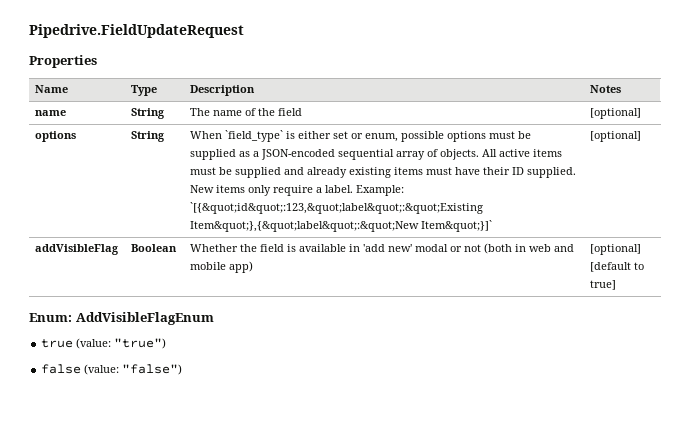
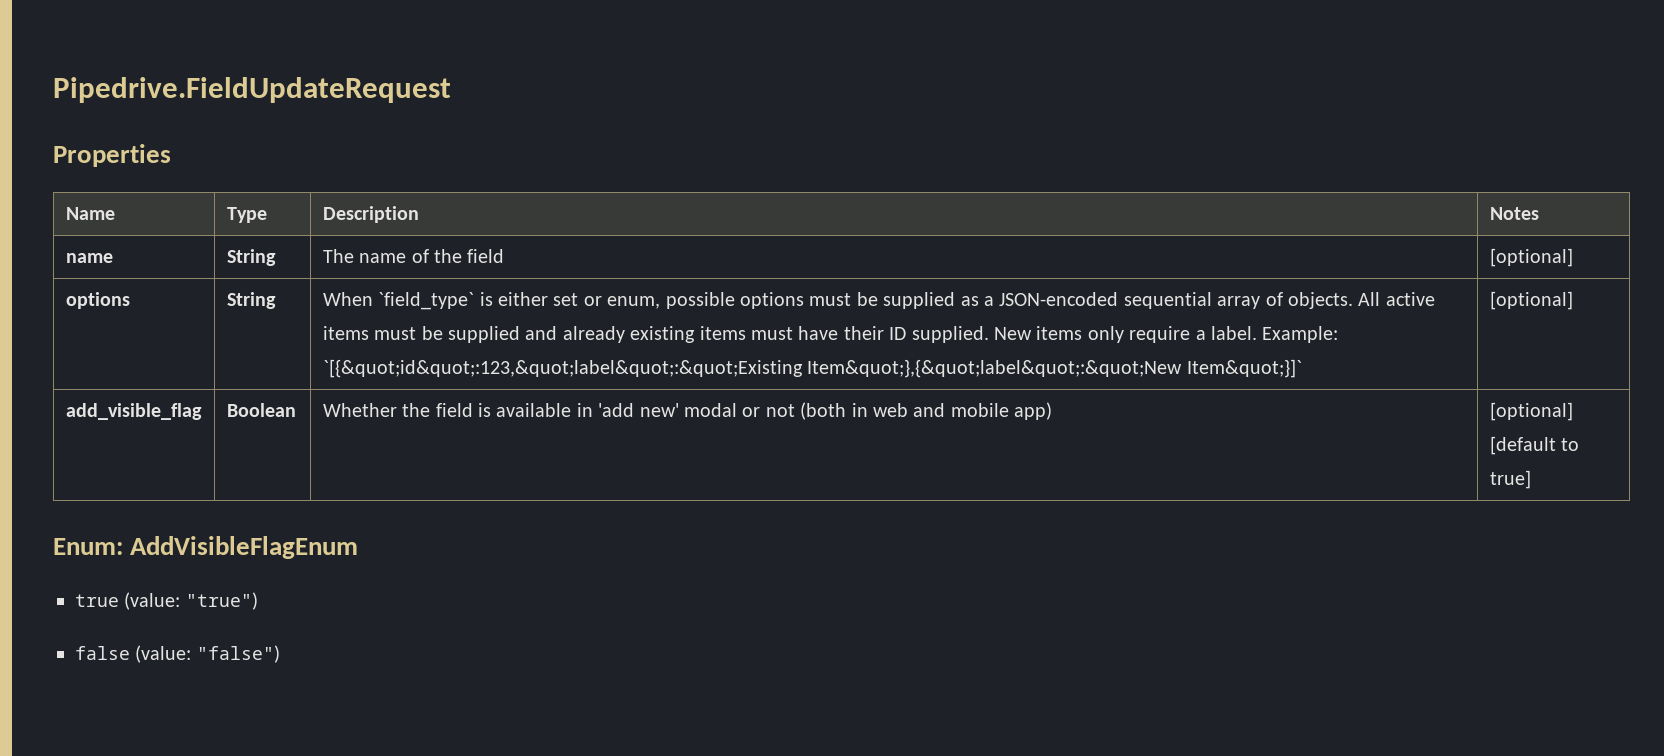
[35,244,120,255] addVisibleFlag -> [65,403,202,420] add_visible_flag

